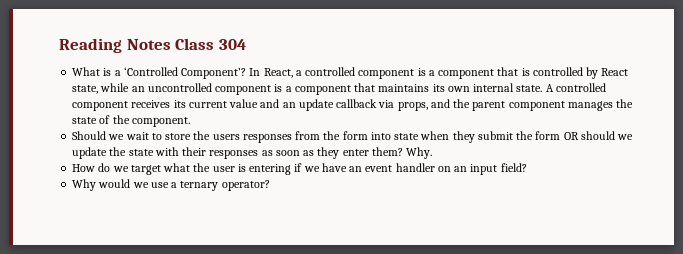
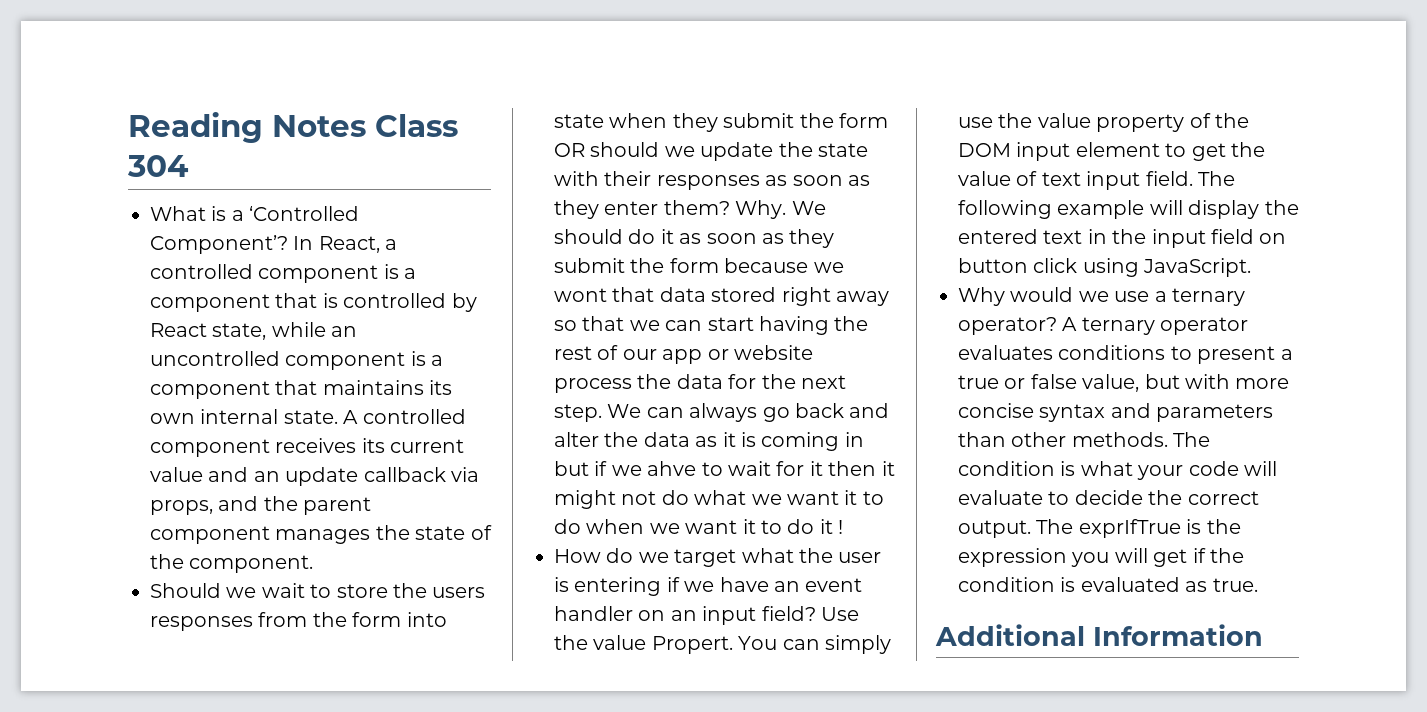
(433, 153) none -> [791,201,826,215] [554,229,835,248] [554,258,844,273] [554,287,889,306] [554,316,869,335] [554,345,813,364] [554,374,846,393] [554,403,890,422] [554,432,864,451] [554,461,895,476] [554,490,884,509] [554,519,844,534] We should do it as soon as they submit the form because we wont that data stored right away so that we can start having the rest of our app or website process the data for the next step. We can always go back and alter the data as it is coming in but if we ahve to wait for it then it might not do what we want it to do when we want it to do it !
(527, 167) none -> [821,607,859,621] [554,635,891,654] [958,113,1249,132] [958,142,1265,161] [958,171,1235,190] [958,200,1299,219] [958,229,1287,248] [958,258,1252,277] Use the value Propert. You can simply use the value property of the DOM input element to get the value of text input field. The following example will display the entered text in the input field on button click using JavaScript.
(270, 185) none -> [1062,317,1249,335] [958,345,1293,364] [958,374,1290,392] [958,403,1274,422] [958,432,1211,447] [958,461,1277,480] [958,490,1259,505] [958,519,1241,538] [958,548,1244,567] [958,577,1258,592] [935,624,1263,646] A ternary operator evaluates conditions to present a true or false value, but with more concise syntax and parameters than other methods. The condition is what your code will evaluate to decide the correct output. The exprIfTrue is the expression you will get if the condition is evaluated as true. // Additional Information

